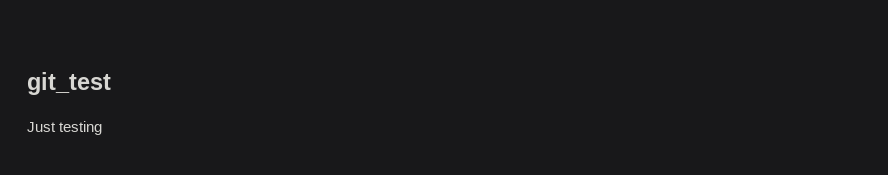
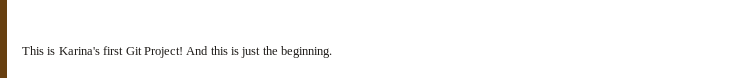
[27,72,111,95] [27,121,103,135] git_test // Just testing -> [22,46,333,58] This is Karina's first Git Project! And this is just the beginning.

